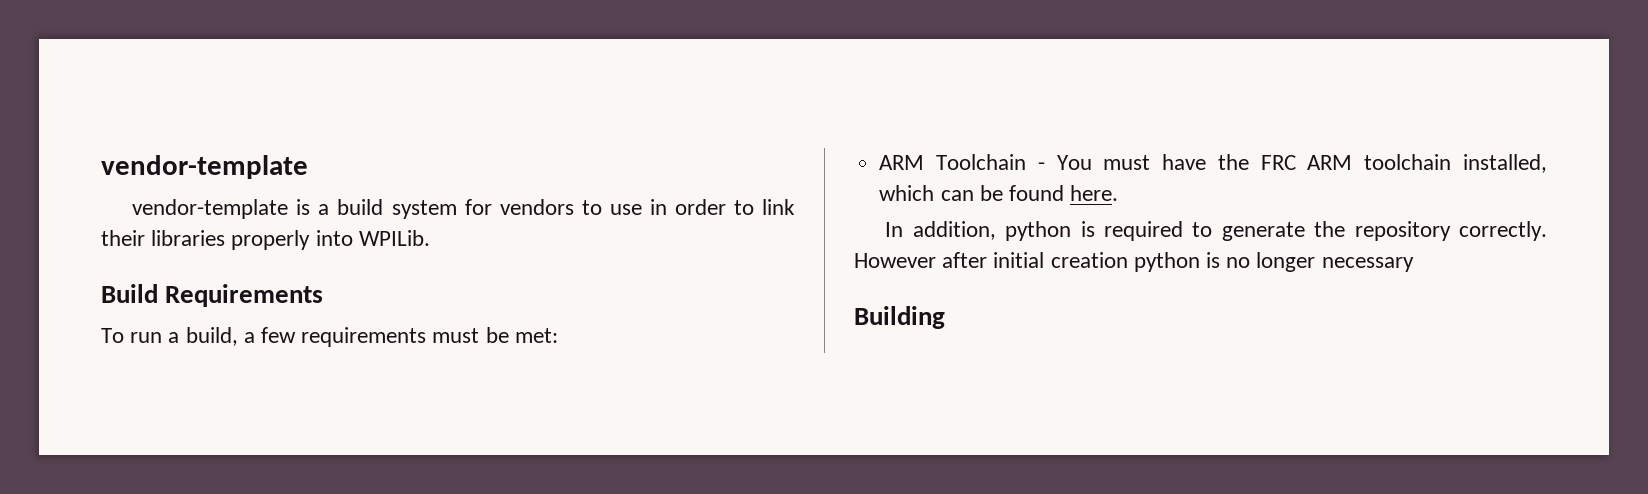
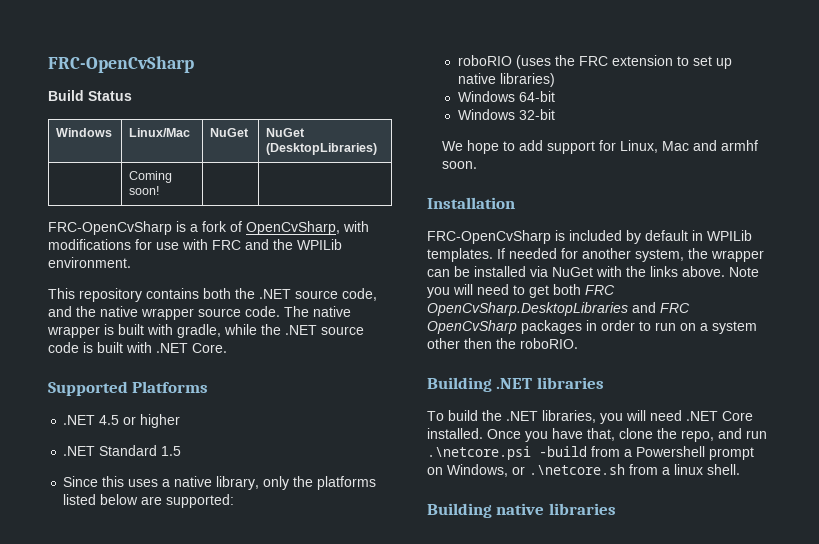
[101,155,308,179] [132,199,795,219] [101,230,430,250] [101,284,324,307] [101,327,558,347] [879,154,1547,173] [879,185,1119,201] [885,221,1547,241] [854,252,1414,272] [854,306,945,329] vendor-template // vendor-template is a build system for vendors to use in order to link their libraries properly into WPILib. // Build Requirements // To run a build, a few requirements must be met: // ARM Toolchain - You must have the FRC ARM toolchain installed, which can be found here. // In addition, python is required to generate the repository correctly. However after initial creation python is no longer necessary // Building -> [48,56,194,73] [48,90,132,101] [56,128,113,137] [129,128,191,137] [210,128,250,137] [266,128,306,137] [266,143,378,155] [129,171,173,183] [129,186,160,195] [48,221,369,235] [48,239,342,250] [48,257,131,268] [48,288,377,302] [48,306,351,320] [47,324,364,338] [48,342,227,353] [48,381,209,396] [63,414,181,428] [63,445,182,456] [63,476,377,490] [63,494,235,508] [457,55,732,69] [457,73,555,87] [457,91,555,102] [457,109,555,120] [442,140,759,154] [442,161,478,169] [427,197,515,209] [427,230,752,244] [427,248,764,262] [427,266,759,277] [427,284,615,298] [427,302,690,316] [427,320,757,334] [427,338,578,349] [427,377,604,392] [427,410,753,424] [427,428,767,442] [427,446,754,460] [427,464,740,477] [427,503,616,518] FRC-OpenCvSharp // Build Status // Windows | Linux/Mac | NuGet | NuGet (DesktopLibraries) // | Coming soon! | | // FRC-OpenCvSharp is a fork of OpenCvSharp, with modifications for use with FRC and the WPILib environment. // This repository contains both the .NET source code, and the native wrapper source code. The native wrapper is built with gradle, while the .NET source code is built with .NET Core. // Supported Platforms // .NET 4.5 or higher // .NET Standard 1.5 // Since this uses a native library, only the platforms listed below are supported: // roboRIO (uses the FRC extension to set up native libraries) // Windows 64-bit // Windows 32-bit // We hope to add support for Linux, Mac and armhf soon. // Installation // FRC-OpenCvSharp is included by default in WPILib templates. If needed for another system, the wrapper can be installed via NuGet with the links above. Note you will need to get both FRC OpenCvSharp.DesktopLibraries and FRC OpenCvSharp packages in order to run on a system other then the roboRIO. // Building .NET libraries // To build the .NET libraries, you will need .NET Core installed. Once you have that, clone the repo, and run .\netcore.psi -build from a Powershell prompt on Windows, or .\netcore.sh from a linux shell. // Building native libraries

